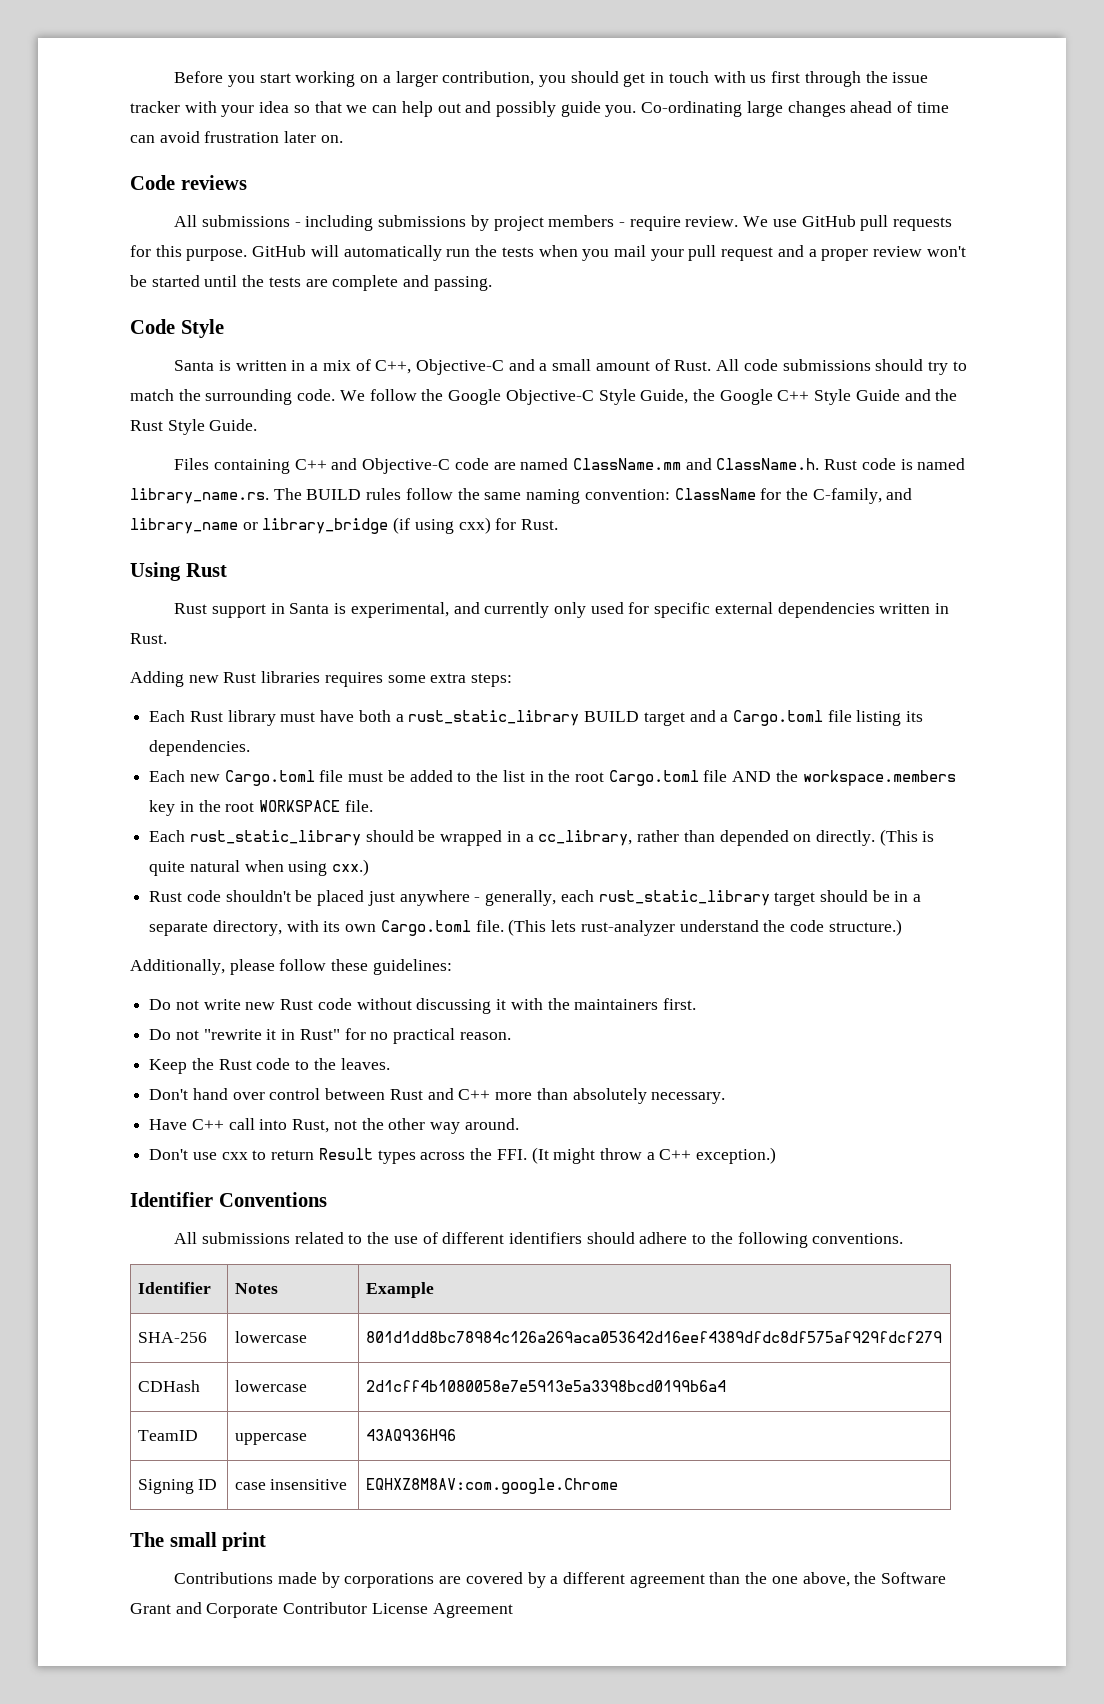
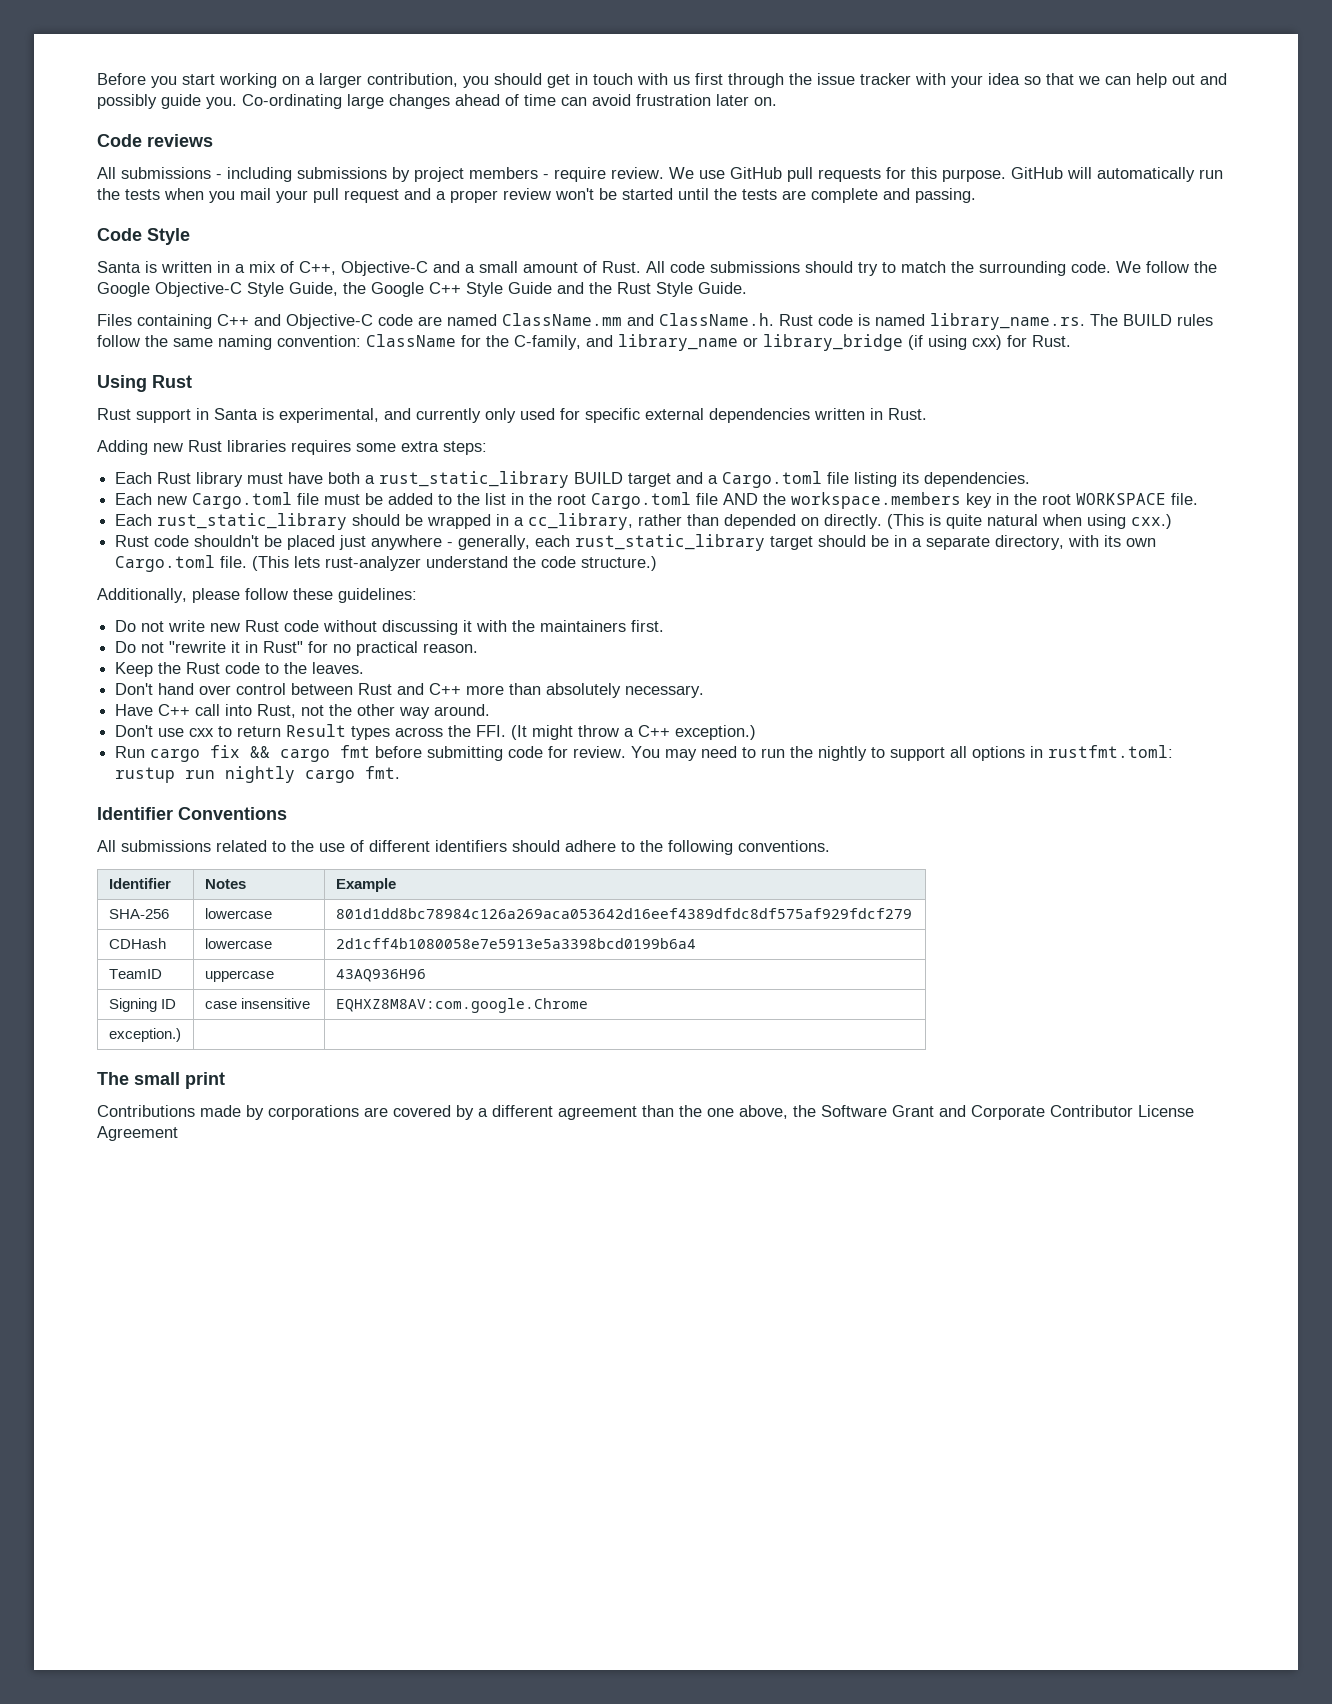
(777, 1155) none -> [115,745,1174,762] [115,766,401,783] // Run cargo fix && cargo fmt before submitting code for review. You may need to run the nightly to support all options in rustfmt.toml: rustup run nightly cargo fmt.
(618, 1486) none -> [108,1028,181,1042] // exception.) | |

